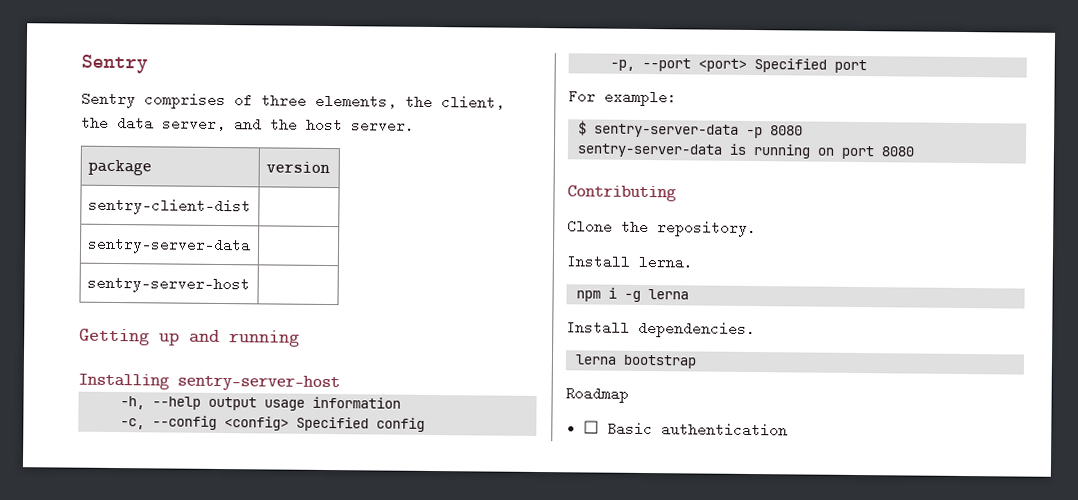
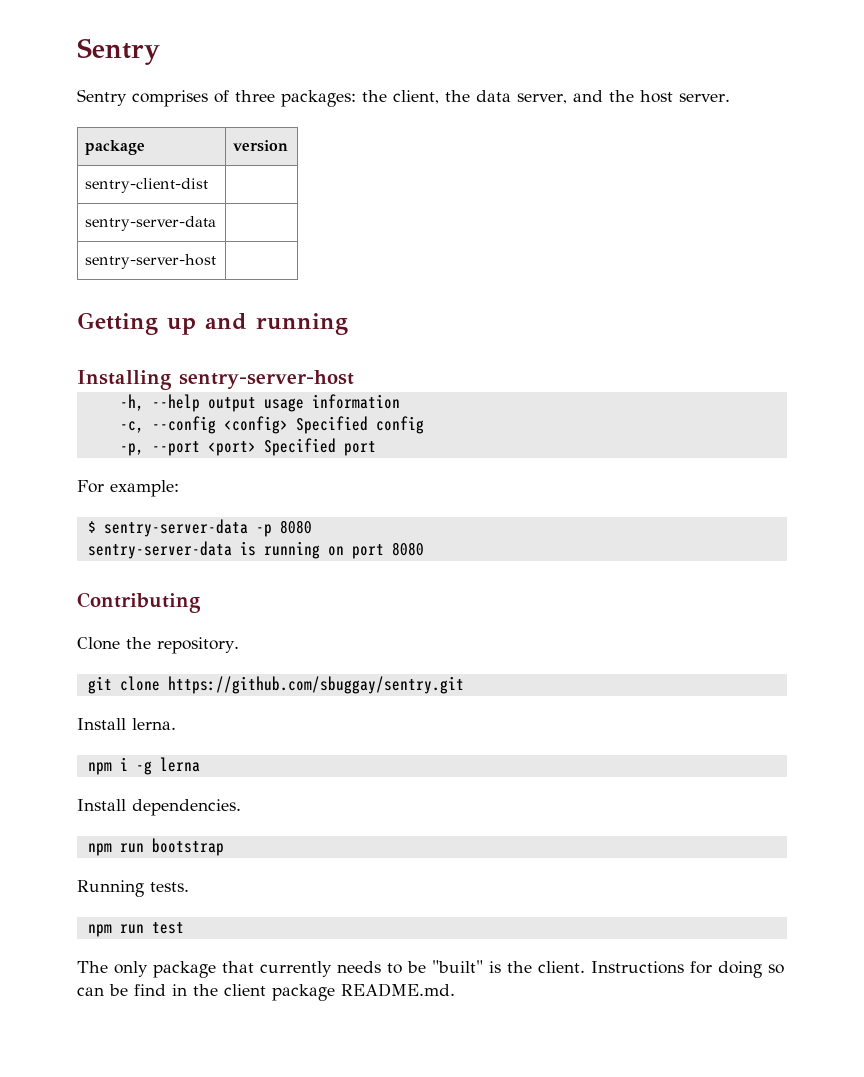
[315,93,397,109] elements, -> [281,90,356,107] packages:
(757, 229) none -> [87,676,464,694] // git clone https://github.com/sbuggay/sentry.git
[574,354,617,365] lerna -> [87,843,144,856] npm run
[565,386,629,403] [583,420,789,438] Roadmap // ☐ Basic authentication -> [77,880,189,897] [87,922,184,937] [77,960,784,978] [77,983,455,1001] Running tests. // npm run test // The only package that currently needs to be "built" is the client. Instructions for doing so can be find in the client package README.md.

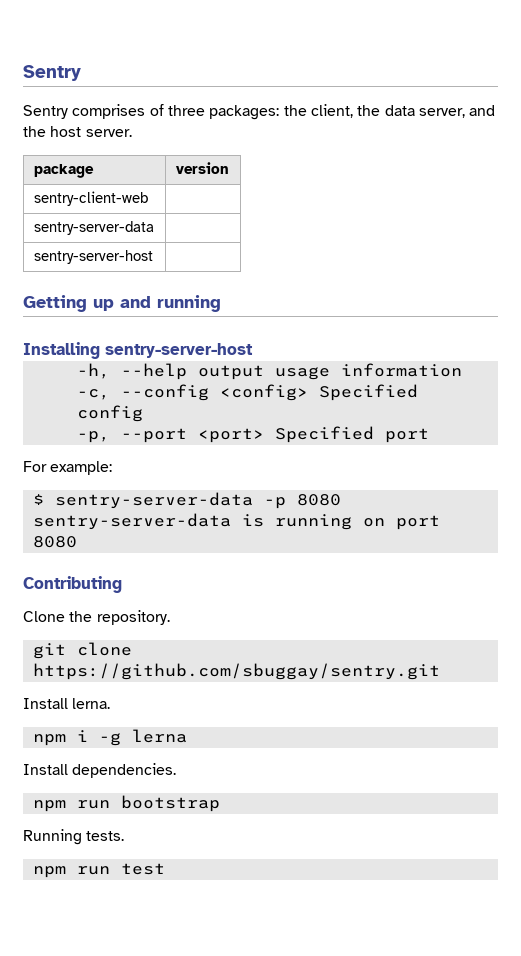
[85,178,209,193] sentry-client-dist -> [33,191,148,206] sentry-client-web
[77,960,784,978] [77,983,455,1001] // The only package that currently needs to be "built" is the client. Instructions for doing so can be find in the client package README.md. -> (165, 869) none

